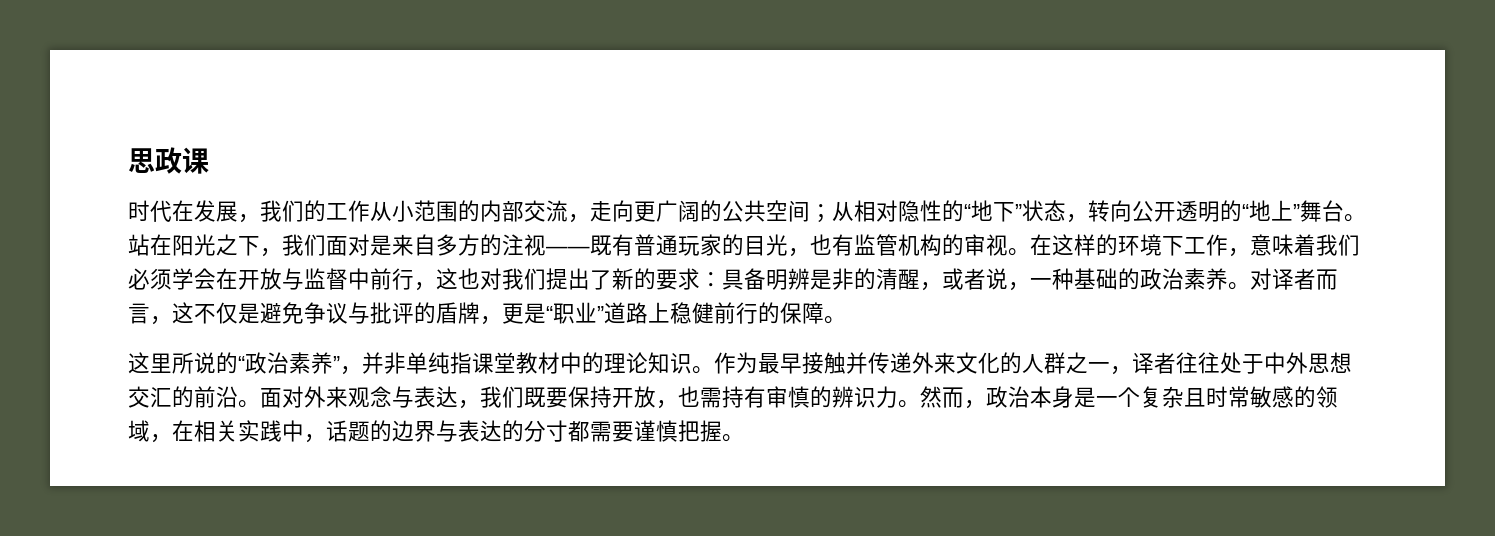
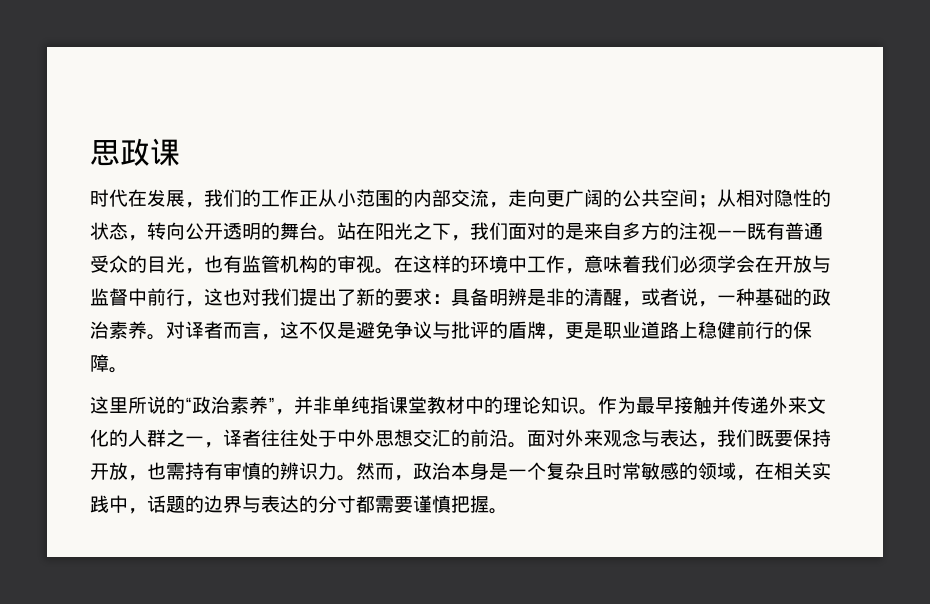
(370, 211) none -> [299,190,318,207] 正
[964,200,1022,222] “地下” -> (831, 198) none
[1242,200,1300,221] “地上” -> (280, 231) none
(370, 245) none -> [546,222,565,240] 的
[678,234,722,256] 玩家 -> [90,255,128,273] 受众
[1162,236,1184,256] 下 -> [508,255,527,273] 中
[546,302,604,324] “职业” -> [603,322,641,339] 职业

